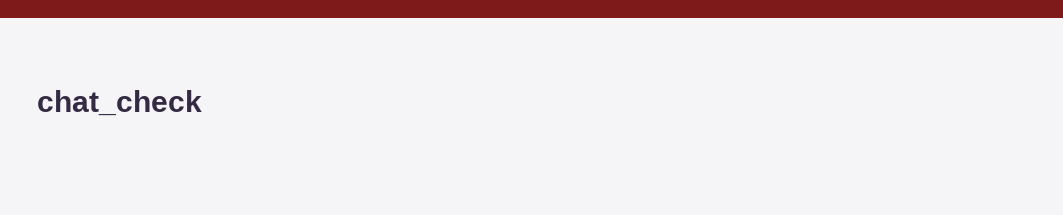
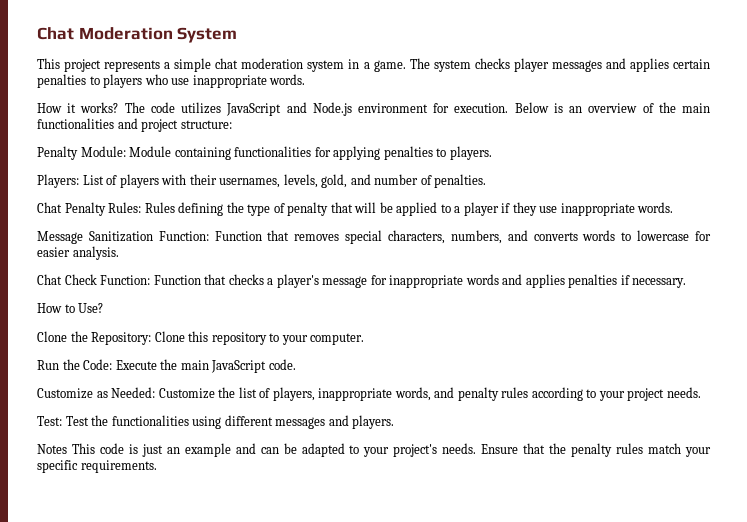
[37,90,202,116] chat_check -> [37,27,238,43] [37,58,710,72] [37,74,306,88] [37,102,710,116] [37,118,232,132] [37,146,492,160] [37,174,487,188] [37,202,674,216] [37,230,711,244] [37,246,119,260] [37,274,687,288] [37,303,104,313] [37,331,365,345] [37,359,296,373] [37,387,701,401] [37,415,395,429] [37,443,712,457] [37,460,157,473] Chat Moderation System // This project represents a simple chat moderation system in a game. The system checks player messages and applies certain penalties to players who use inappropriate words. // How it works? The code utilizes JavaScript and Node.js environment for execution. Below is an overview of the main functionalities and project structure: // Penalty Module: Module containing functionalities for applying penalties to players. // Players: List of players with their usernames, levels, gold, and number of penalties. // Chat Penalty Rules: Rules defining the type of penalty that will be applied to a player if they use inappropriate words. // Message Sanitization Function: Function that removes special characters, numbers, and converts words to lowercase for easier analysis. // Chat Check Function: Function that checks a player's message for inappropriate words and applies penalties if necessary. // How to Use? // Clone the Repository: Clone this repository to your computer. // Run the Code: Execute the main JavaScript code. // Customize as Needed: Customize the list of players, inappropriate words, and penalty rules according to your project needs. // Test: Test the functionalities using different messages and players. // Notes This code is just an example and can be adapted to your project's needs. Ensure that the penalty rules match your specific requirements.

